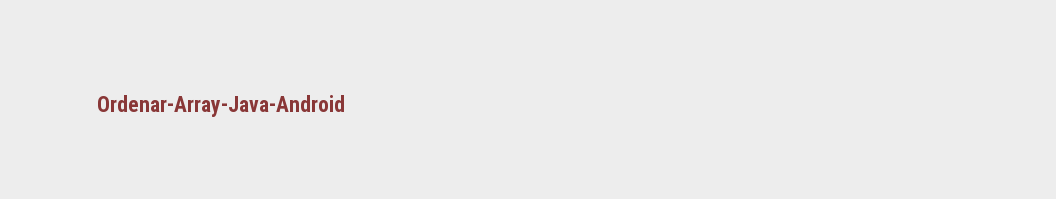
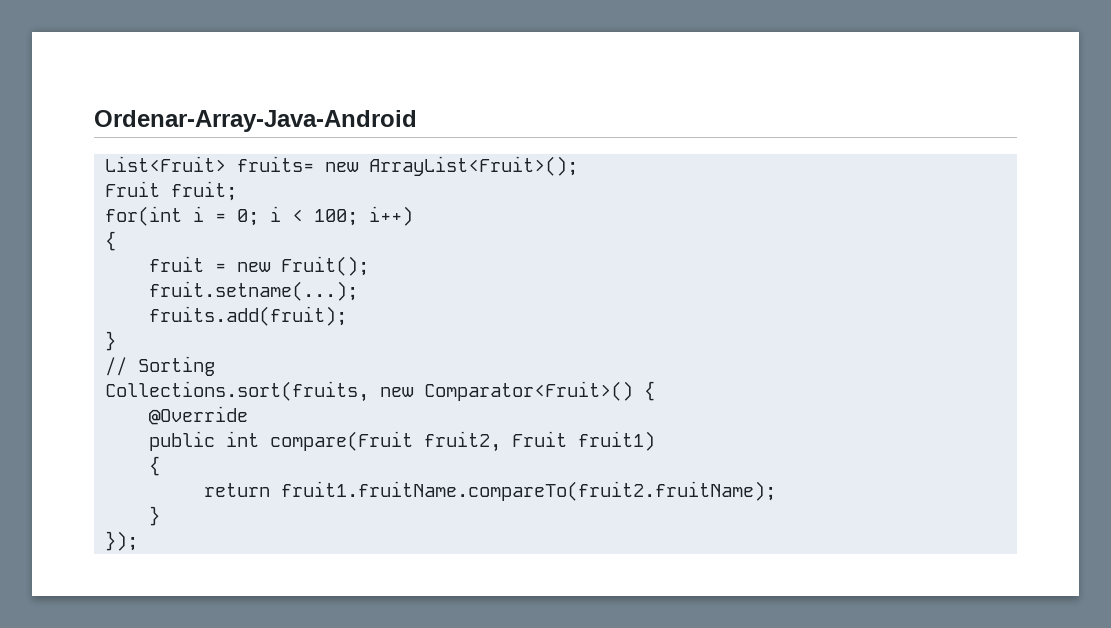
(345, 106) none -> [105,156,579,176] [105,181,238,201] [105,206,414,226] [105,231,117,251] [149,256,370,276] [149,281,359,301] [149,306,348,326] [105,331,117,351] [105,356,216,376] [105,381,656,402] [149,406,249,425] [149,431,656,452] [149,456,161,476] [204,481,777,501] [149,506,161,526] [105,531,139,551] // List<Fruit> fruits= new ArrayList<Fruit>(); // Fruit fruit; // for(int i = 0; i < 100; i++) // { // fruit = new Fruit(); // fruit.setname(...); // fruits.add(fruit); // } // // Sorting // Collections.sort(fruits, new Comparator<Fruit>() { // @Override // public int compare(Fruit fruit2, Fruit fruit1) // { // return fruit1.fruitName.compareTo(fruit2.fruitName); // } // });

